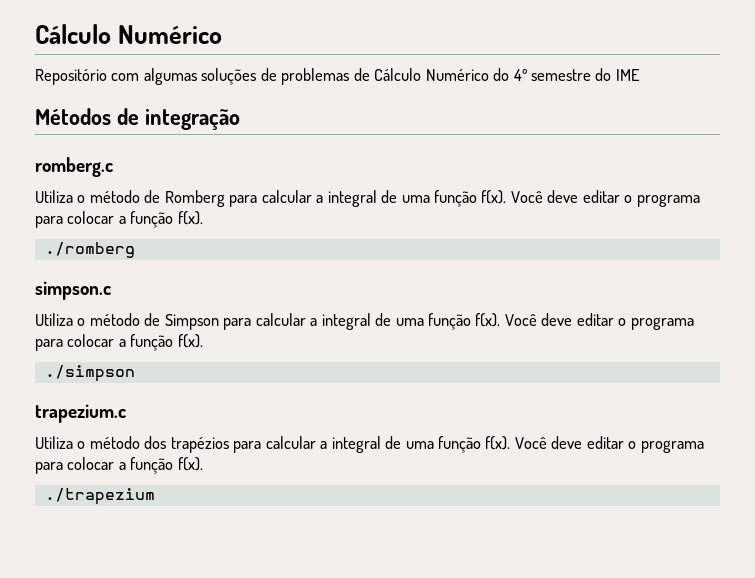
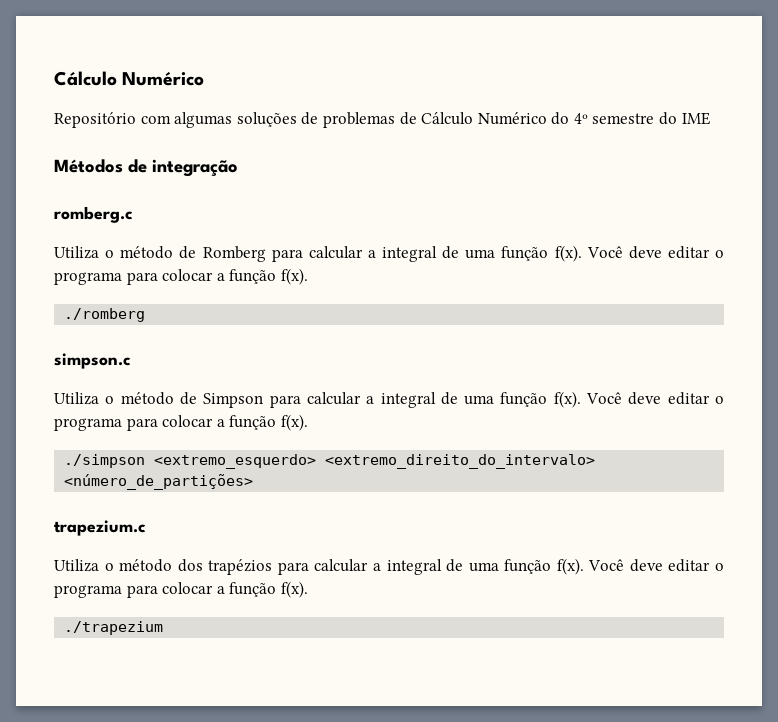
(135, 373) none -> [154,454,596,469] [64,474,254,490] <extremo_esquerdo> <extremo_direito_do_intervalo> <número_de_partições>

